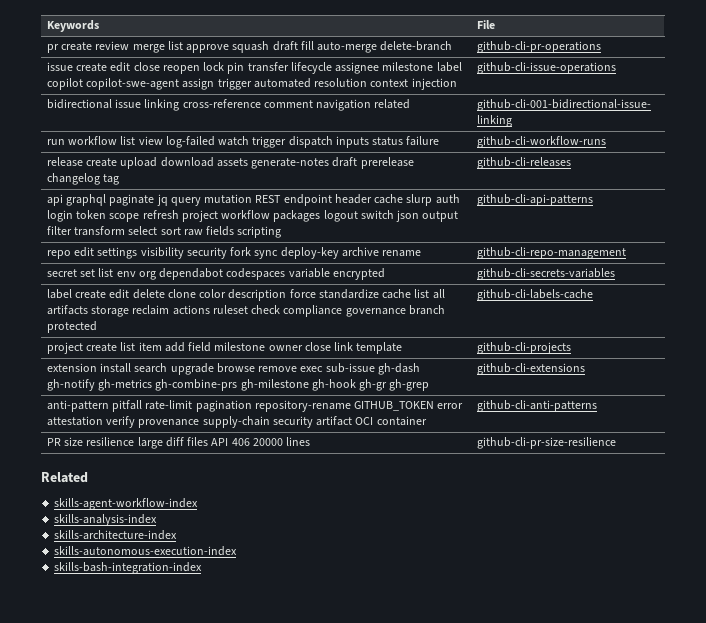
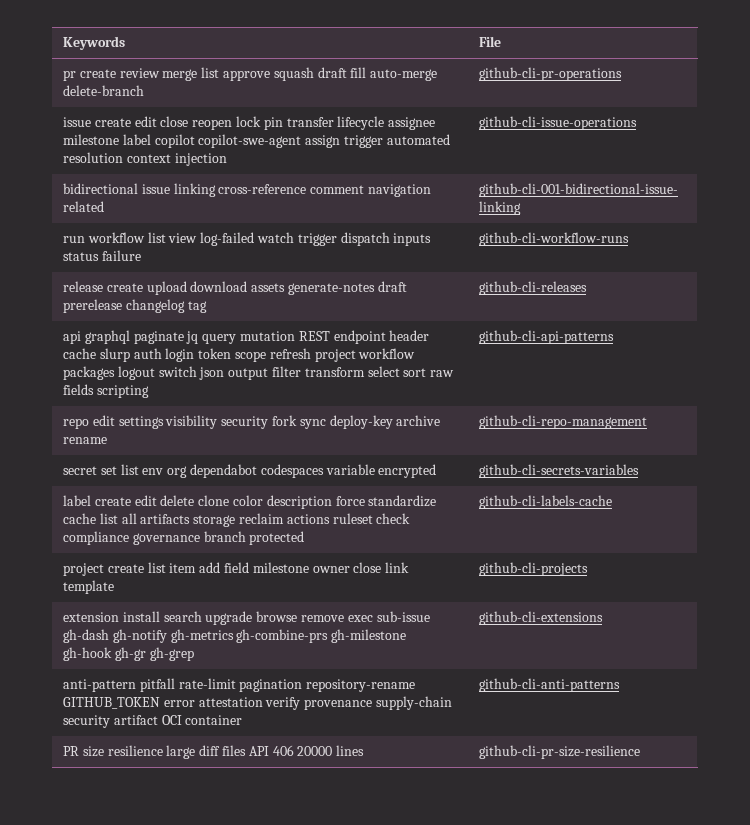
[41,472,88,483] [54,498,199,510] [54,514,158,526] [54,530,178,540] [54,546,238,556] [54,562,203,574] // Related // skills-agent-workflow-index // skills-analysis-index // skills-architecture-index // skills-autonomous-execution-index // skills-bash-integration-index -> (641, 752) none

